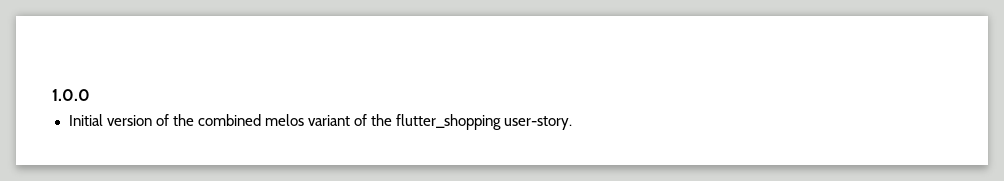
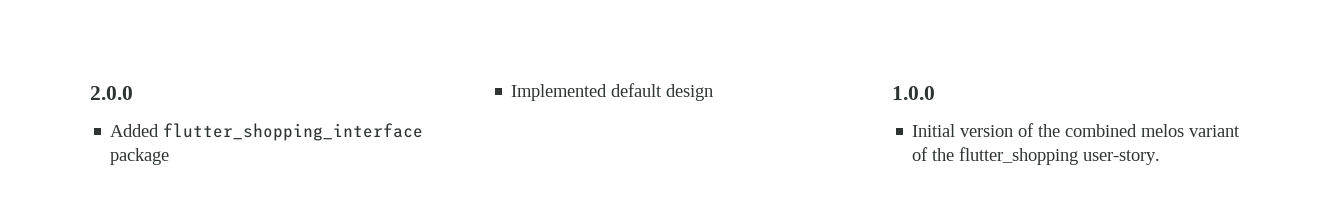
(52, 95) none -> [90,86,133,100] [110,123,424,141] [110,148,170,165] [511,83,714,101] 2.0.0 // Added flutter_shopping_interface package // Implemented default design //

